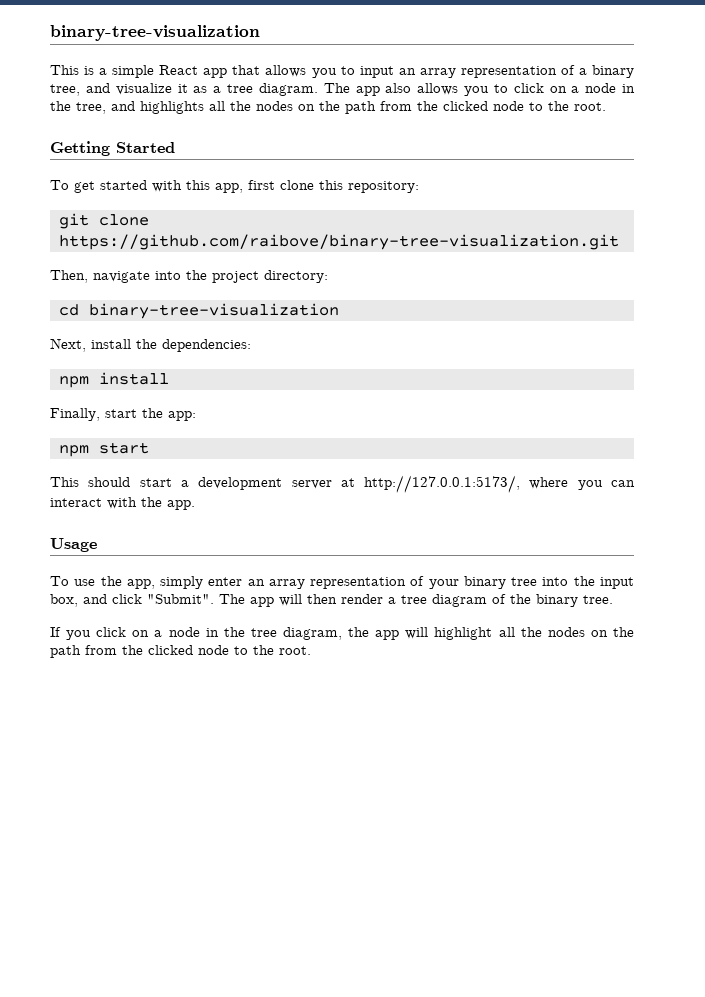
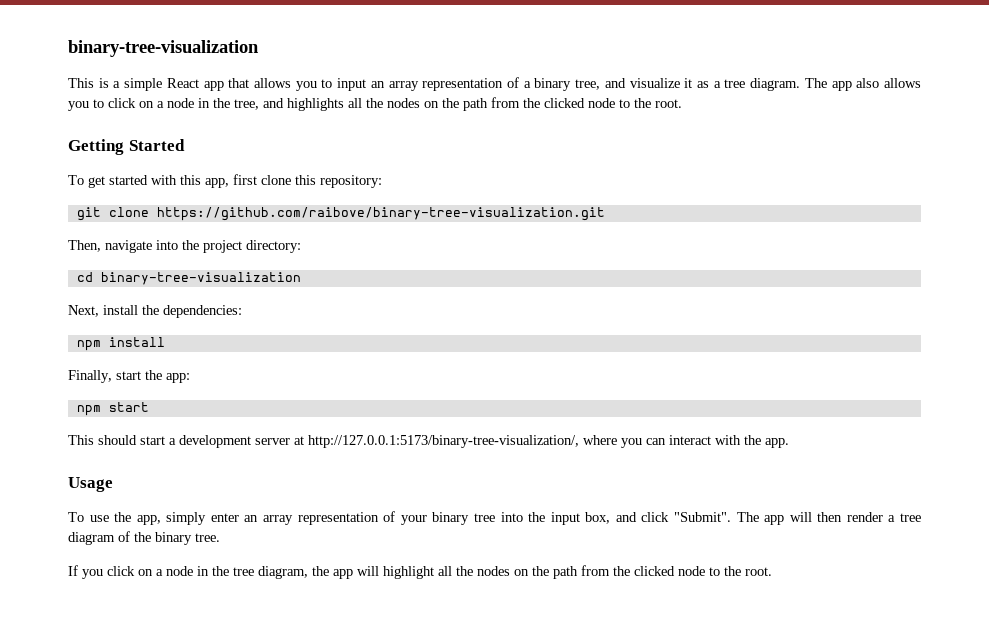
[364,475,521,493] http://127.0.0.1:5173/, -> [308,435,579,448] http://127.0.0.1:5173/binary-tree-visualization/,

